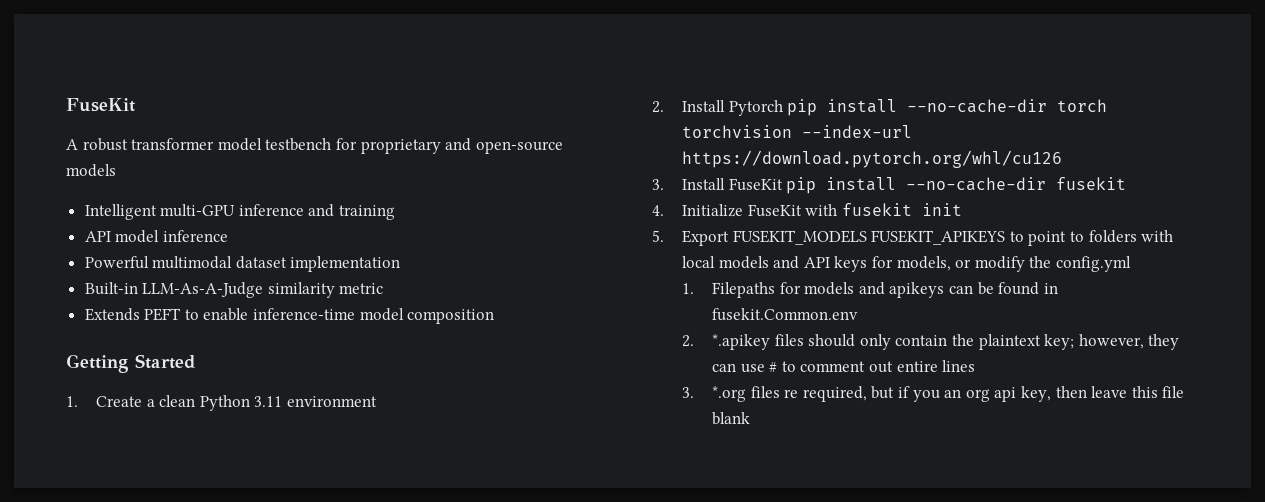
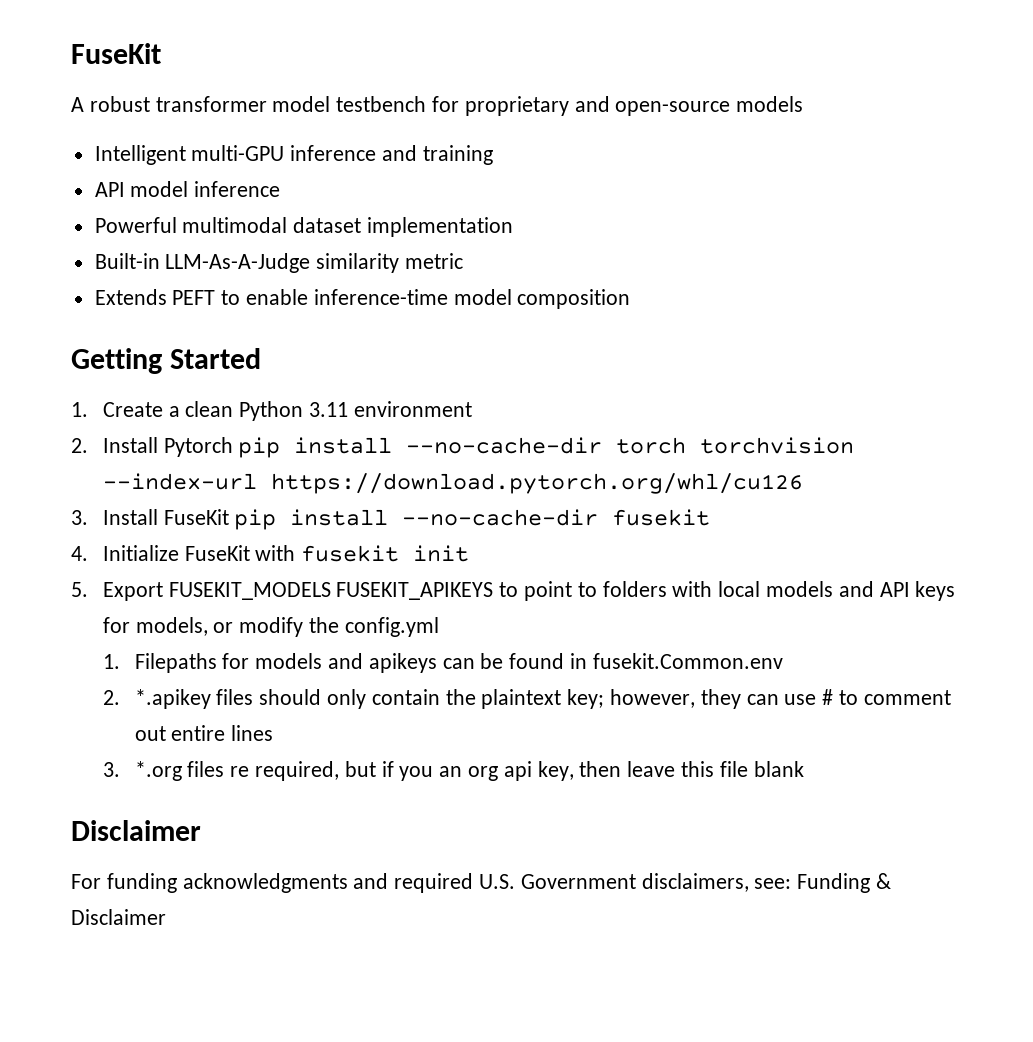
(751, 418) none -> [71,820,201,841] [71,873,892,893] [71,909,166,925] // Disclaimer // For funding acknowledgments and required U.S. Government disclaimers, see: Funding & Disclaimer

